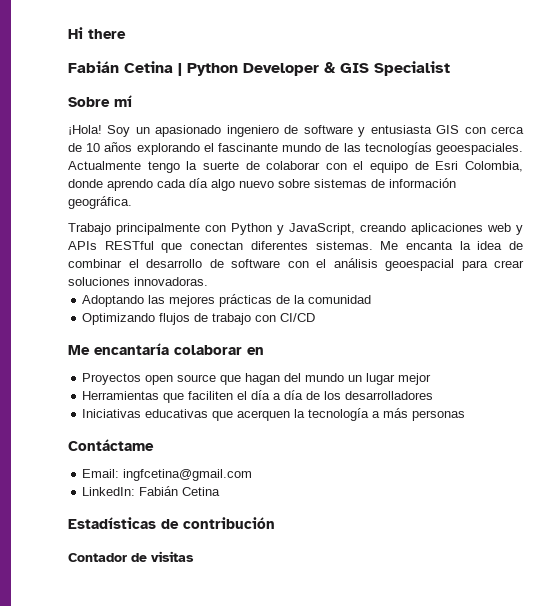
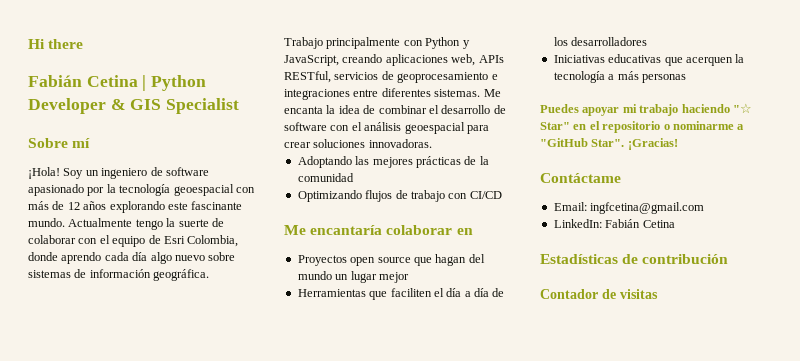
[155,125,222,137] apasionado -> (99, 173) none
[358,125,524,137] [68,142,523,155] y entusiasta GIS con cerca de 10 años explorando el fascinante mundo de las tecnologías geoespaciales. -> [28,184,255,196] [28,201,243,213] [28,218,65,227] apasionado por la tecnología geoespacial con más de 12 años explorando este fascinante mundo.
[487,223,523,235] [68,241,244,253] web y APIs RESTful que conectan -> [451,54,504,66] [284,71,498,83] [284,89,379,100] web, APIs RESTful, servicios de geoprocesamiento e integraciones entre
(466, 415) none -> [540,103,752,116] [540,121,745,133] [540,138,678,150] // Puedes apoyar mi trabajo haciendo "☆ Star" en el repositorio o nominarme a "GitHub Star". ¡Gracias!

